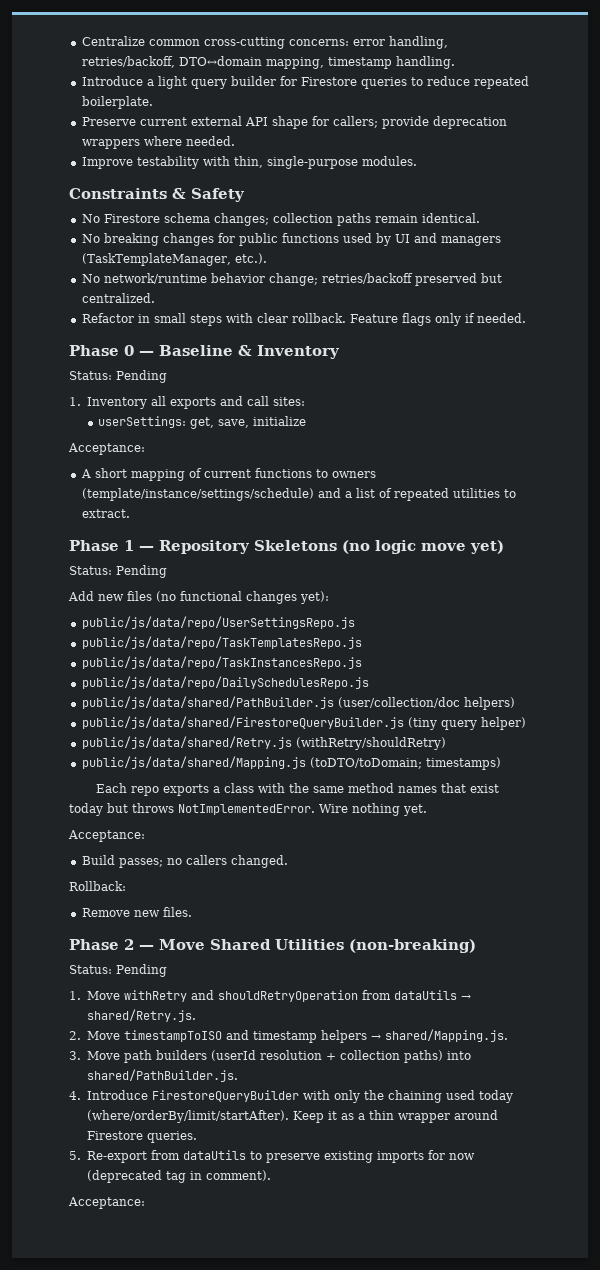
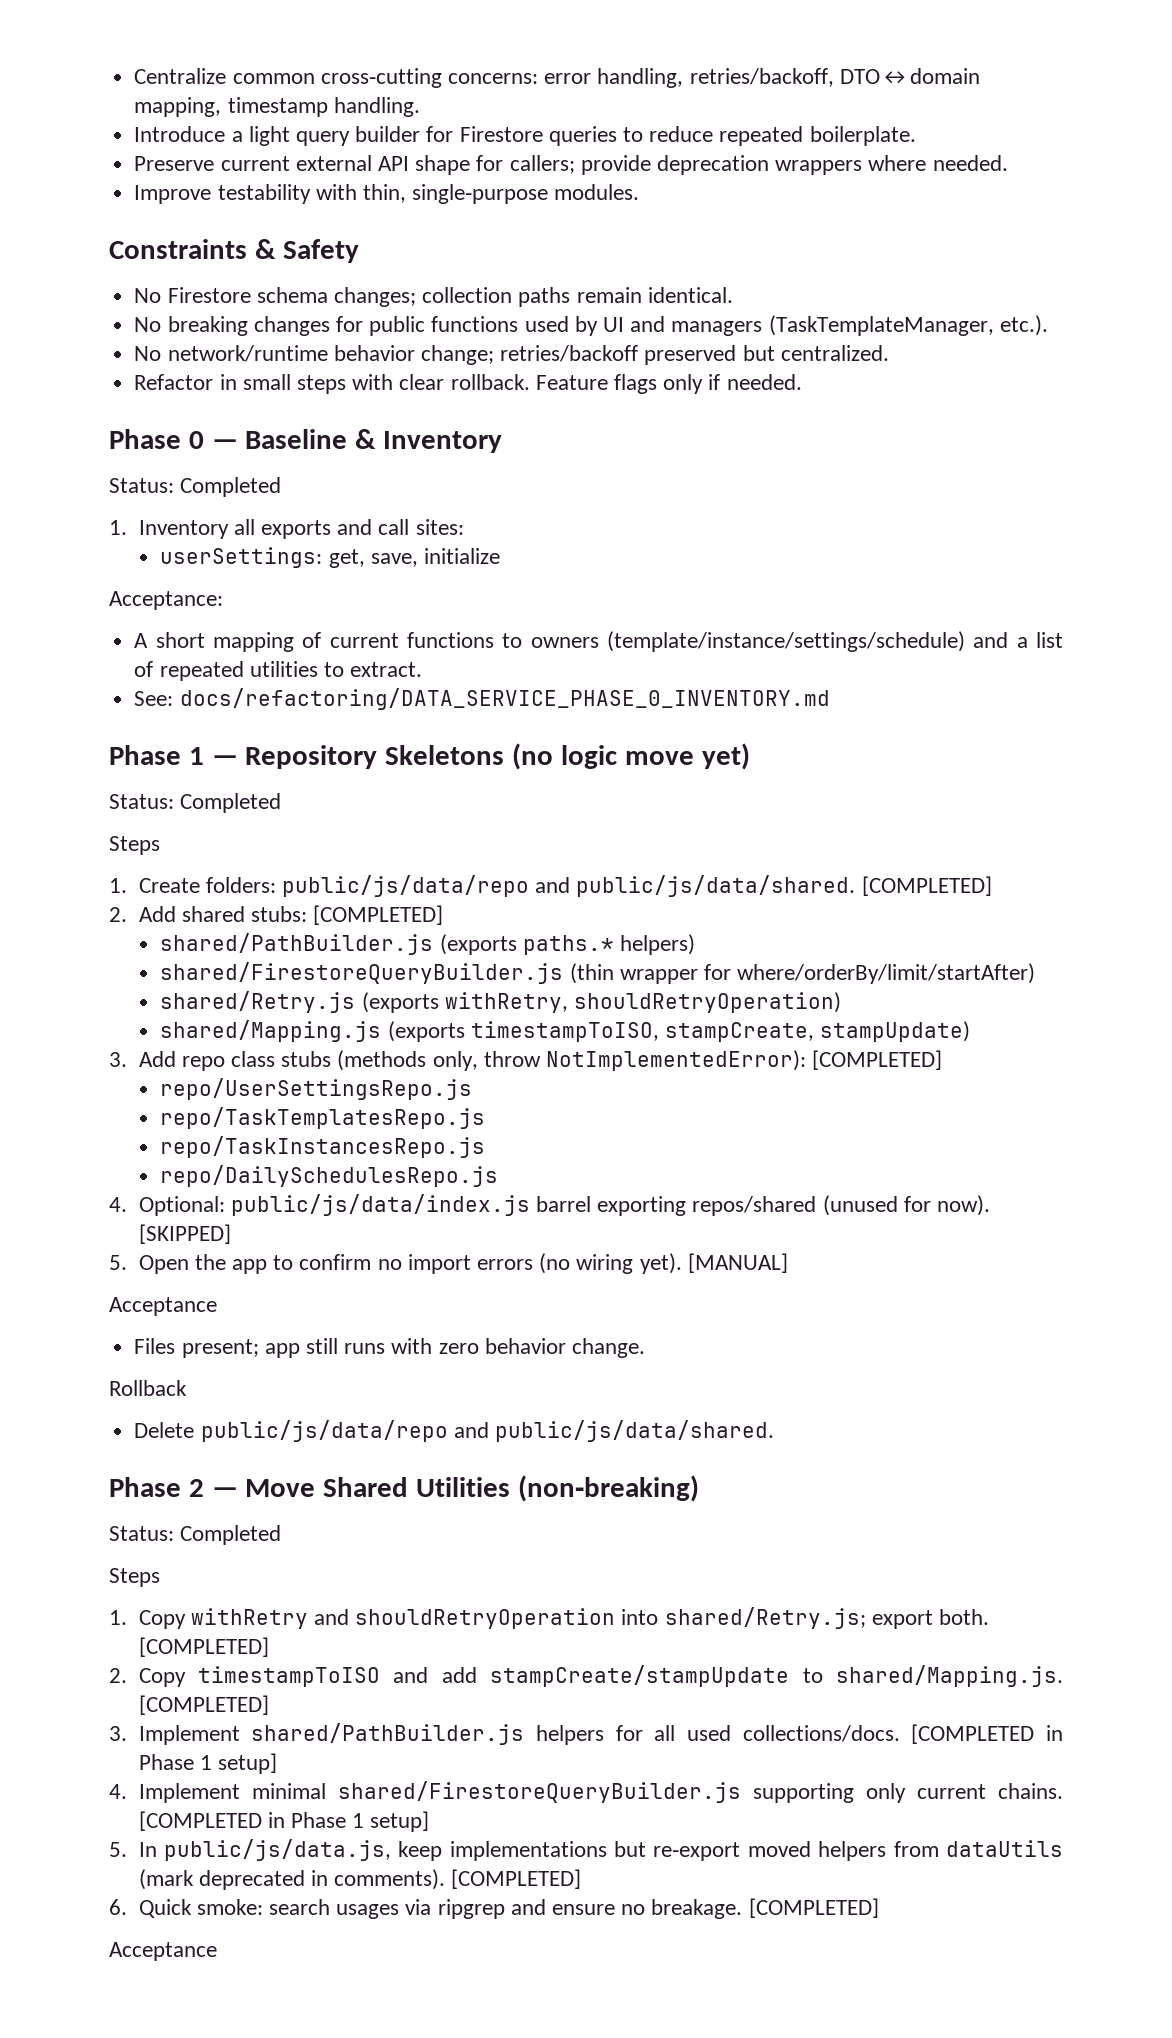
[116,370,167,383] Pending -> [180,477,282,497] Completed
(130, 513) none -> [134,688,830,710] // See: docs/refactoring/DATA_SERVICE_PHASE_0_INVENTORY.md
[116,565,167,578] [68,591,329,604] [81,616,355,629] [81,636,362,649] [81,656,362,669] [81,676,369,689] [81,696,515,710] [81,716,526,730] [81,736,446,750] [81,756,501,770] [96,783,500,796] [69,803,427,816] [68,830,145,842] [81,855,288,868] [69,881,126,891] [81,907,192,917] Pending // Add new files (no functional changes yet): // public/js/data/repo/UserSettingsRepo.js // public/js/data/repo/TaskTemplatesRepo.js // public/js/data/repo/TaskInstancesRepo.js // public/js/data/repo/DailySchedulesRepo.js // public/js/data/shared/PathBuilder.js (user/collection/doc helpers) // public/js/data/shared/FirestoreQueryBuilder.js (tiny query helper) // public/js/data/shared/Retry.js (withRetry/shouldRetry) // public/js/data/shared/Mapping.js (toDTO/toDomain; timestamps) // Each repo exports a class with the same method names that exist today but throws NotImplementedError. Wire nothing yet. // Acceptance: // Build passes; no callers changed. // Rollback: // Remove new files. -> [180,793,282,813] [109,836,160,855] [109,875,992,897] [109,905,444,925] [160,933,696,955] [160,962,1036,984] [160,991,842,1013] [160,1020,971,1042] [109,1050,943,1071] [160,1078,473,1100] [160,1107,486,1129] [160,1136,486,1158] [160,1165,499,1187] [109,1194,990,1216] [138,1224,231,1244] [109,1253,788,1274] [109,1297,217,1316] [134,1338,645,1358] [109,1380,187,1396] [134,1420,774,1442] Completed // Steps // 1. Create folders: public/js/data/repo and public/js/data/shared. [COMPLETED] // 2. Add shared stubs: [COMPLETED] // shared/PathBuilder.js (exports paths.* helpers) // shared/FirestoreQueryBuilder.js (thin wrapper for where/orderBy/limit/startAfter) // shared/Retry.js (exports withRetry, shouldRetryOperation) // shared/Mapping.js (exports timestampToISO, stampCreate, stampUpdate) // 3. Add repo class stubs (methods only, throw NotImplementedError): [COMPLETED] // repo/UserSettingsRepo.js // repo/TaskTemplatesRepo.js // repo/TaskInstancesRepo.js // repo/DailySchedulesRepo.js // 4. Optional: public/js/data/index.js barrel exporting repos/shared (unused for now). [SKIPPED] // 5. Open the app to confirm no import errors (no wiring yet). [MANUAL] // Acceptance // Files present; app still runs with zero behavior change. // Rollback // Delete public/js/data/repo and public/js/data/shared.
[116,964,167,977] [69,991,120,1000] Pending // 1. Move -> [180,1525,282,1545] [109,1568,160,1587] [109,1610,186,1629] Completed // Steps // 1. Copy
[361,990,471,1000] [86,1009,196,1022] [69,1029,508,1043] [69,1050,471,1063] [86,1069,238,1082] [69,1090,513,1103] [86,1110,498,1123] [86,1131,197,1143] [69,1150,475,1163] [86,1170,271,1183] [68,1197,145,1209] from dataUtils → shared/Retry.js. // 2. Move timestampToISO and timestamp helpers → shared/Mapping.js. // 3. Move path builders (userId resolution + collection paths) into shared/PathBuilder.js. // 4. Introduce FirestoreQueryBuilder with only the chaining used today (where/orderBy/limit/startAfter). Keep it as a thin wrapper around Firestore queries. // 5. Re‑export from dataUtils to preserve existing imports for now (deprecated tag in comment). // Acceptance: -> [621,1607,989,1629] [138,1637,269,1657] [109,1665,1063,1687] [138,1695,269,1715] [109,1723,1063,1745] [138,1753,277,1774] [109,1781,1064,1803] [138,1811,430,1832] [109,1839,1063,1861] [138,1869,582,1890] [109,1898,879,1919] [109,1942,217,1961] into shared/Retry.js; export both. [COMPLETED] // 2. Copy timestampToISO and add stampCreate/stampUpdate to shared/Mapping.js. [COMPLETED] // 3. Implement shared/PathBuilder.js helpers for all used collections/docs. [COMPLETED in Phase 1 setup] // 4. Implement minimal shared/FirestoreQueryBuilder.js supporting only current chains. [COMPLETED in Phase 1 setup] // 5. In public/js/data.js, keep implementations but re‑export moved helpers from dataUtils (mark deprecated in comments). [COMPLETED] // 6. Quick smoke: search usages via ripgrep and ensure no breakage. [COMPLETED] // Acceptance

